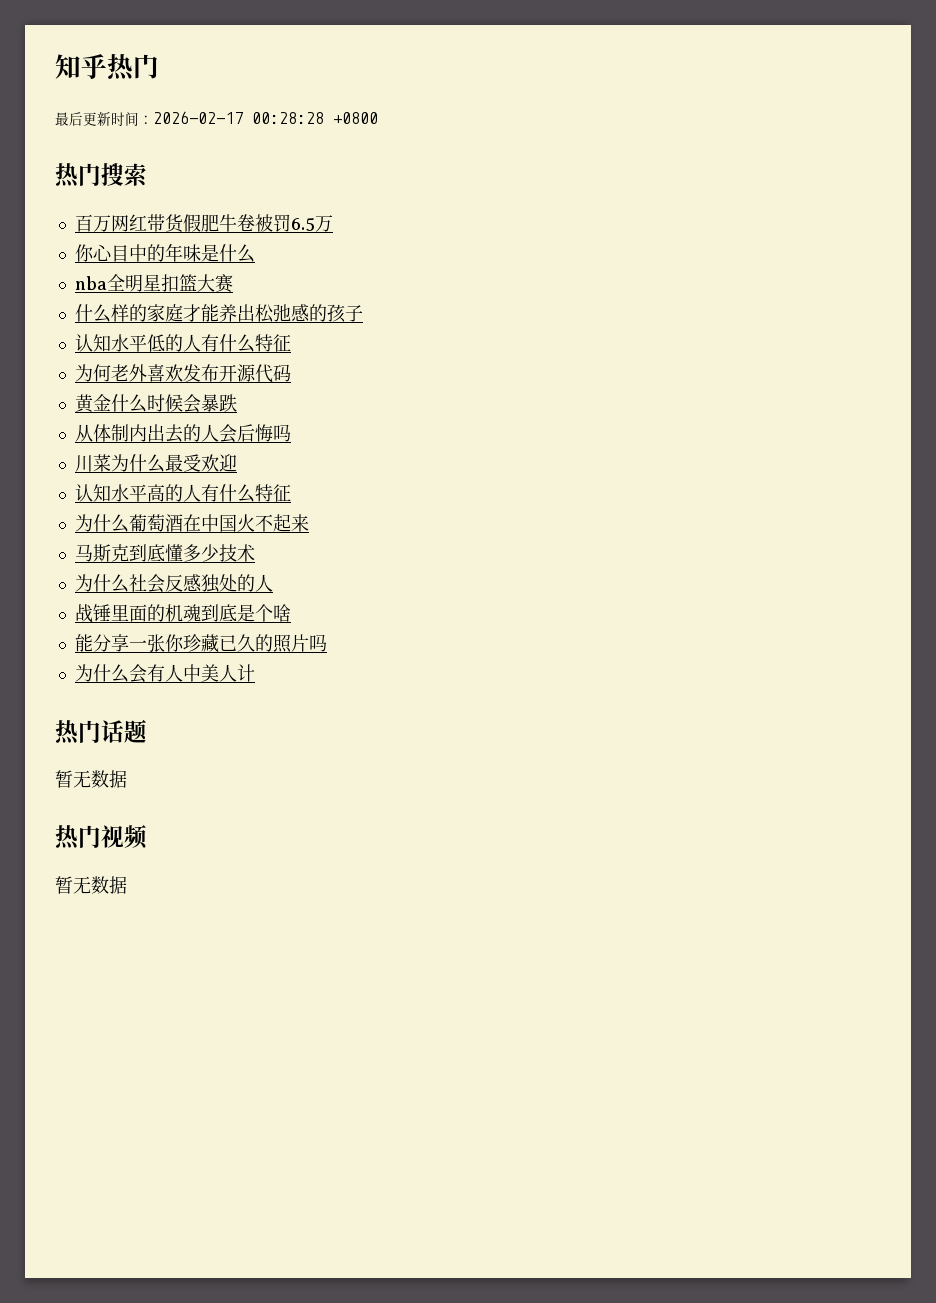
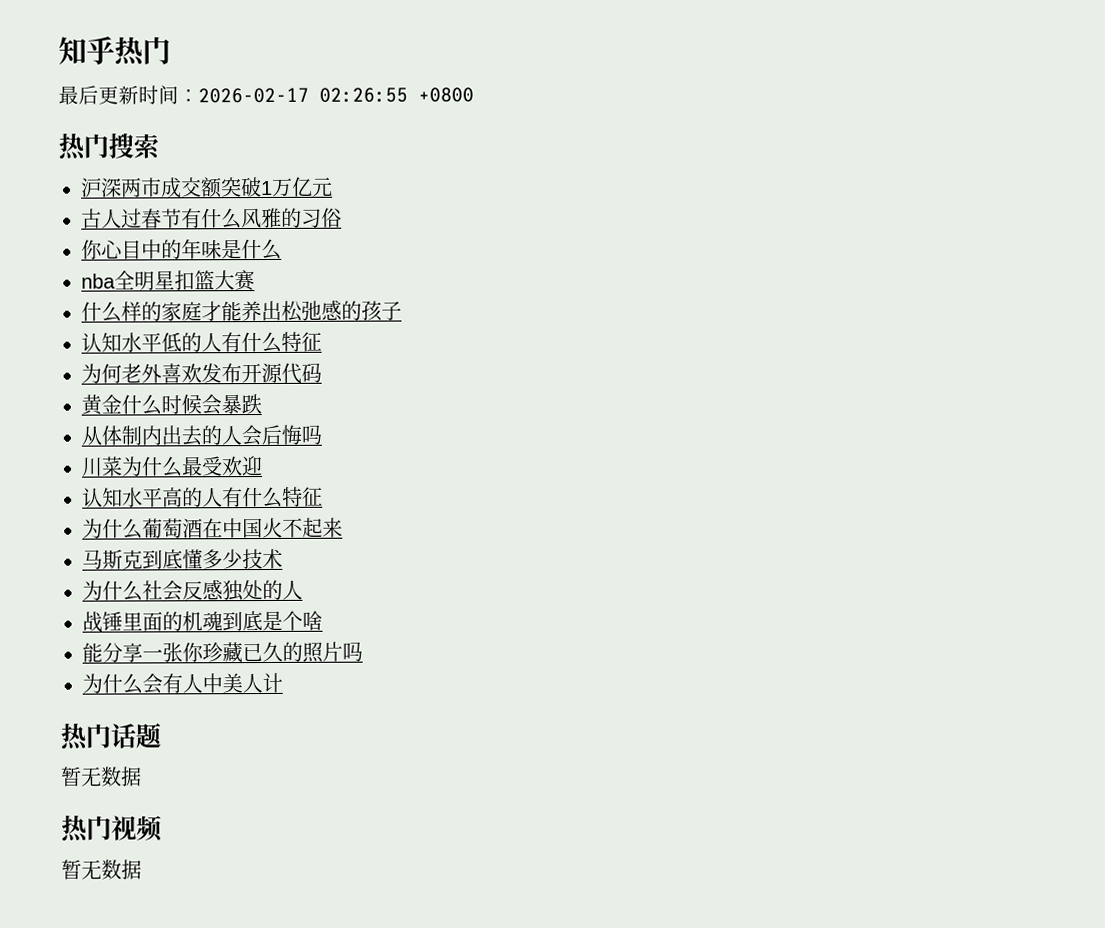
[252,112,324,124] 00:28:28 -> [319,87,408,103] 02:26:55
[74,214,333,233] 百万网红带货假肥牛卷被罚6.5万 -> [80,176,333,199] [81,207,342,230] 沪深两市成交额突破1万亿元 // 古人过春节有什么风雅的习俗

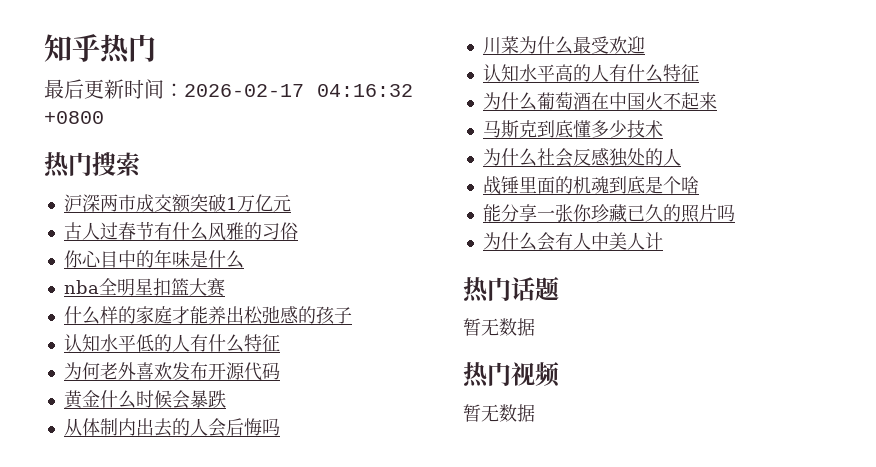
[319,87,408,103] 02:26:55 -> [317,84,413,97] 04:16:32

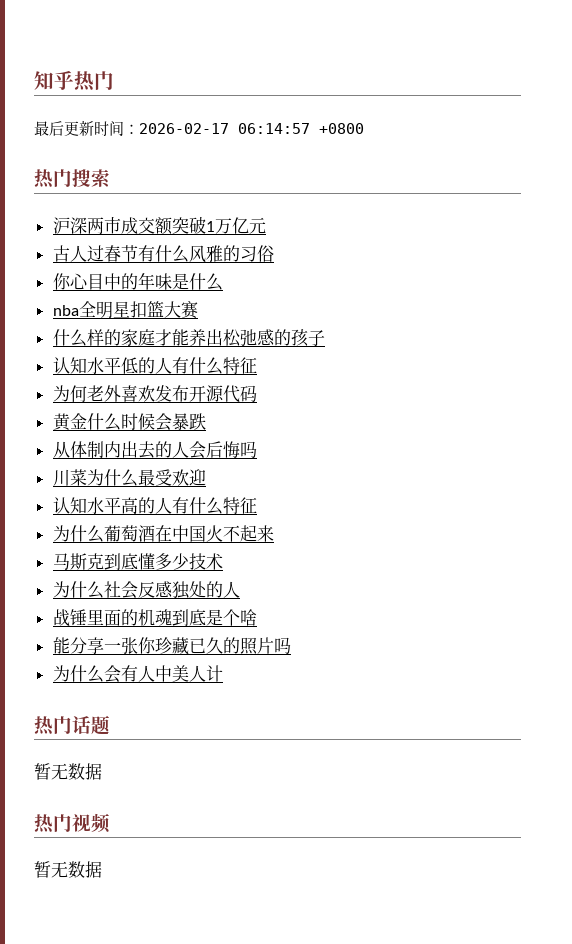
[317,84,413,97] 04:16:32 -> [238,123,310,134] 06:14:57

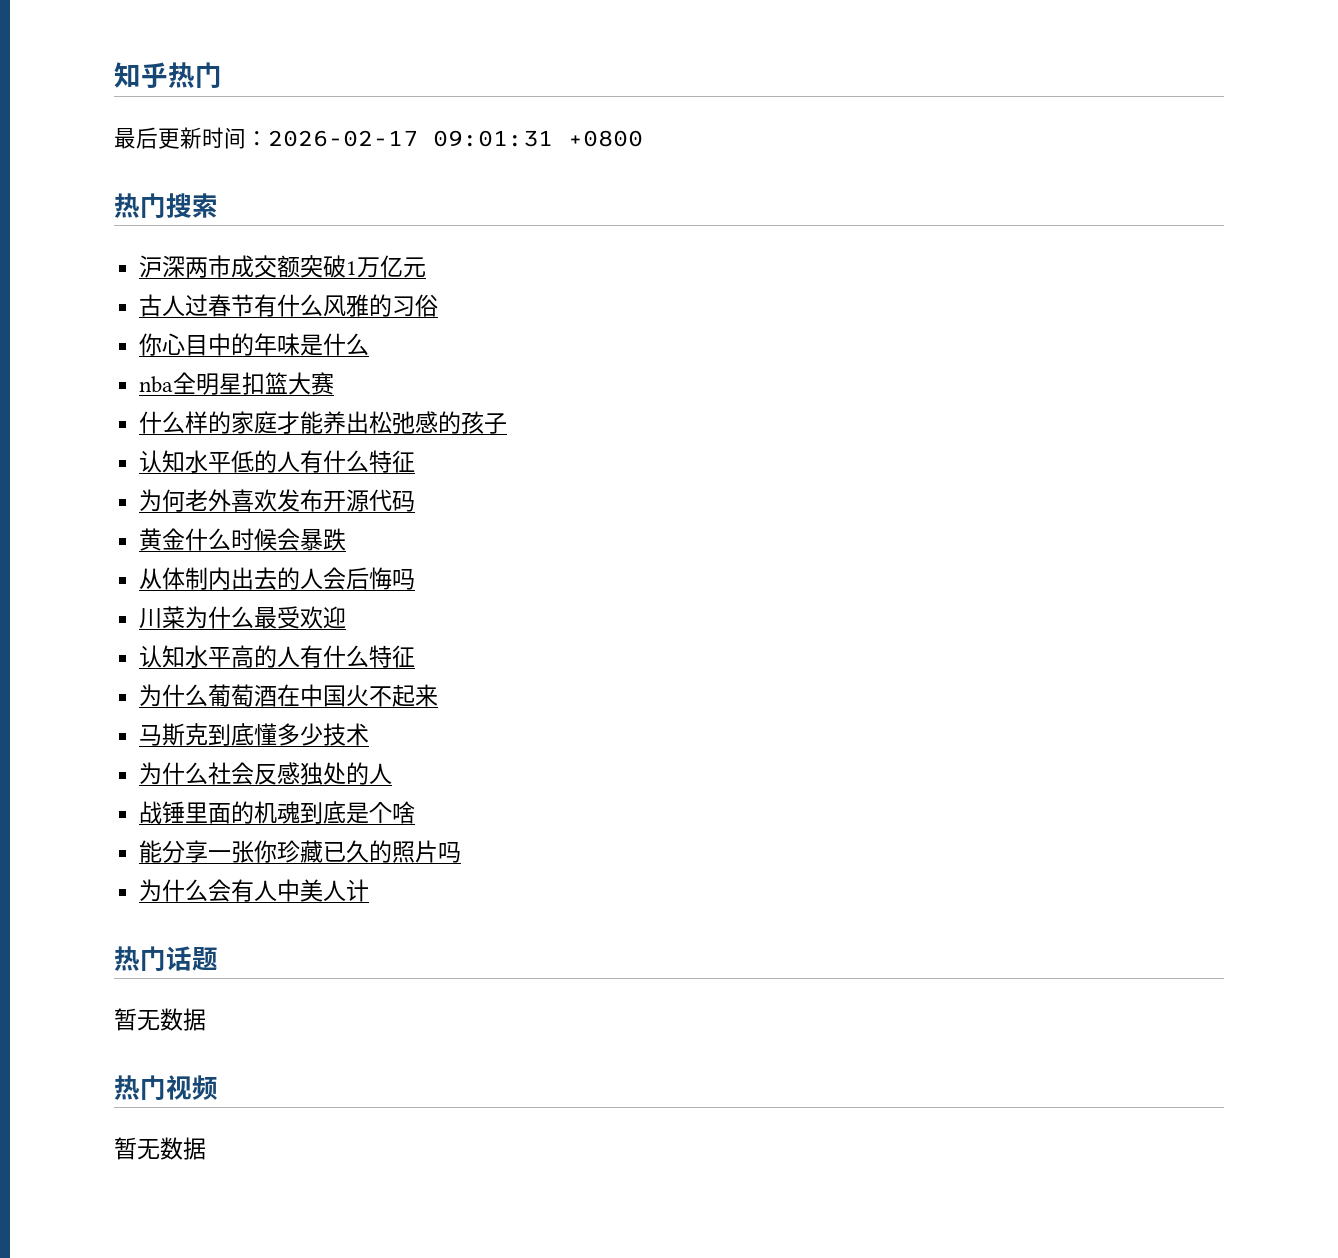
[238,123,310,134] 06:14:57 -> [433,130,553,147] 09:01:31

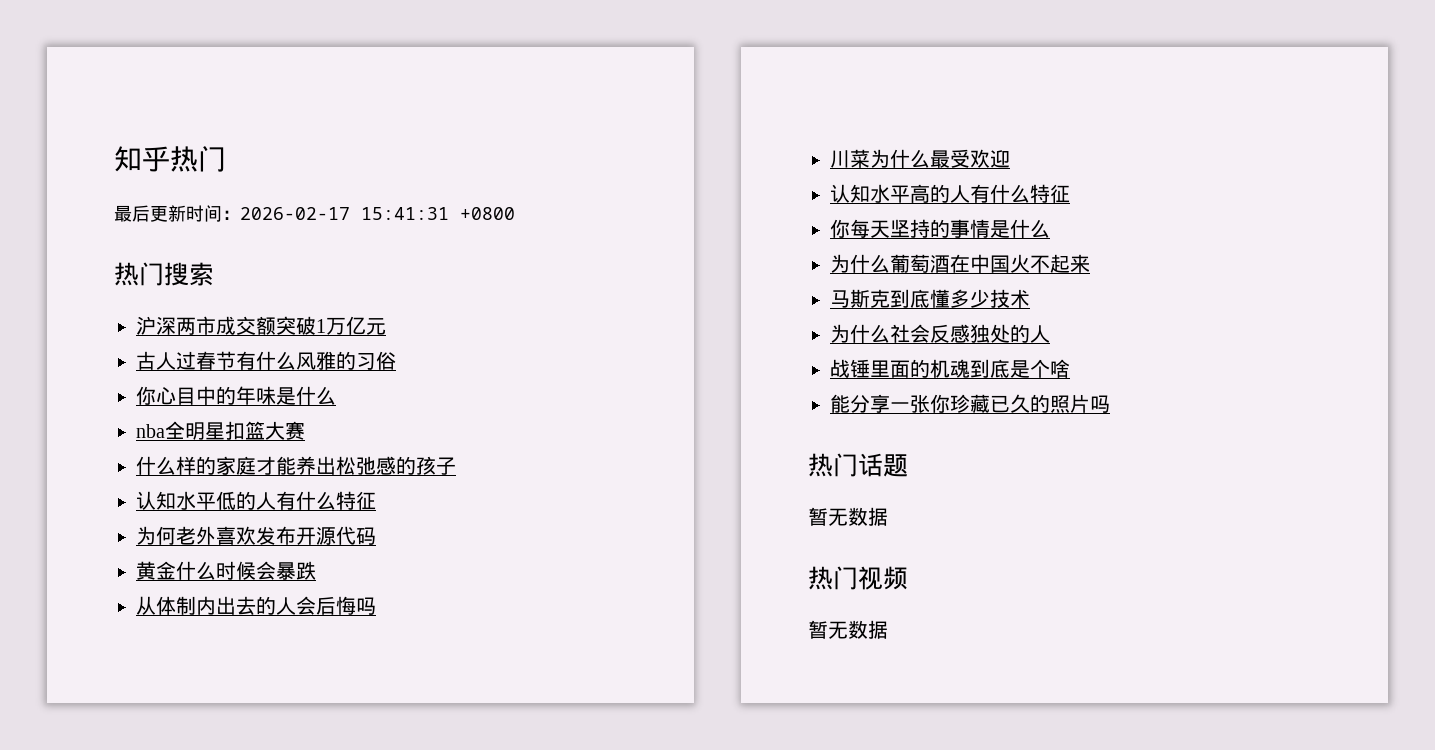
[433,130,553,147] 09:01:31 -> [361,207,449,220] 15:41:31
(416, 656) none -> [830,219,1050,238] // 你每天坚持的事情是什么
[139,879,370,902] // 为什么会有人中美人计 -> (1110, 404) none

